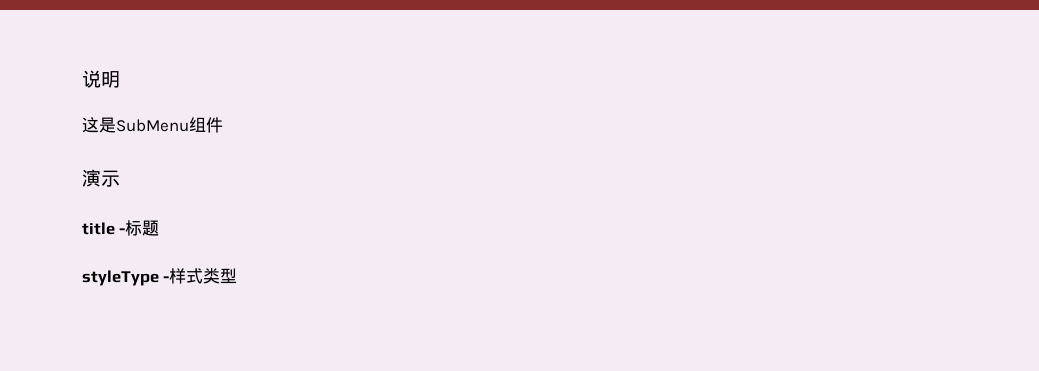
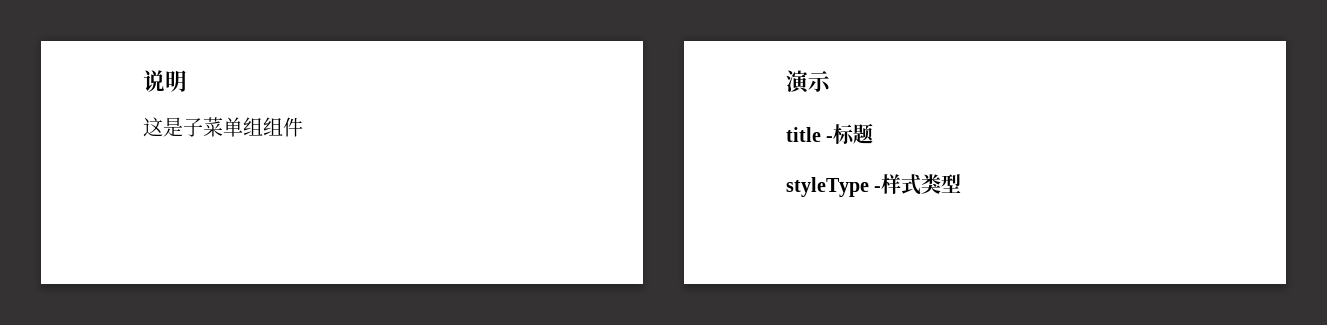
[116,119,189,132] SubMenu -> [183,117,263,137] 子菜单组

